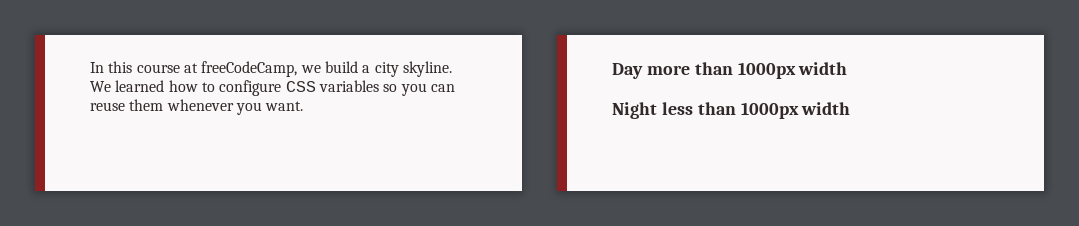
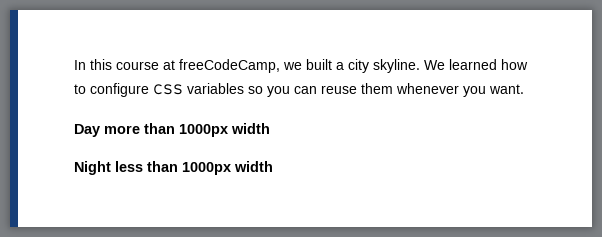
[324,61,358,73] build -> [306,59,332,70] built

